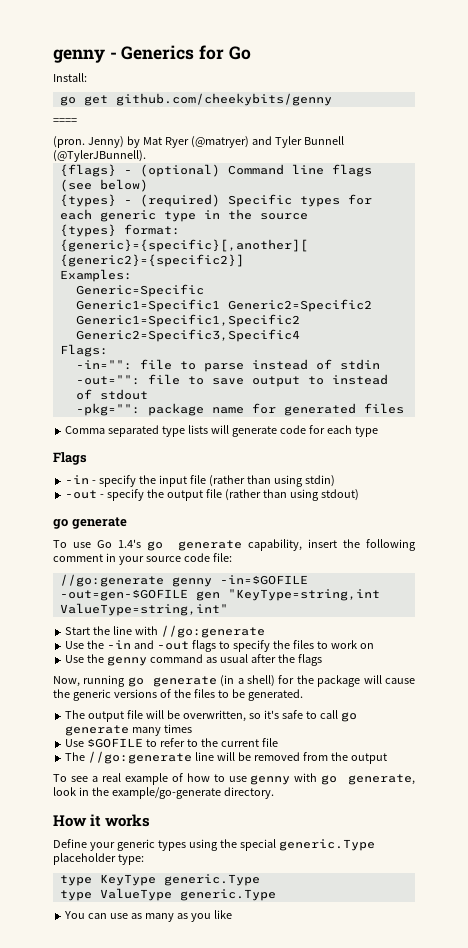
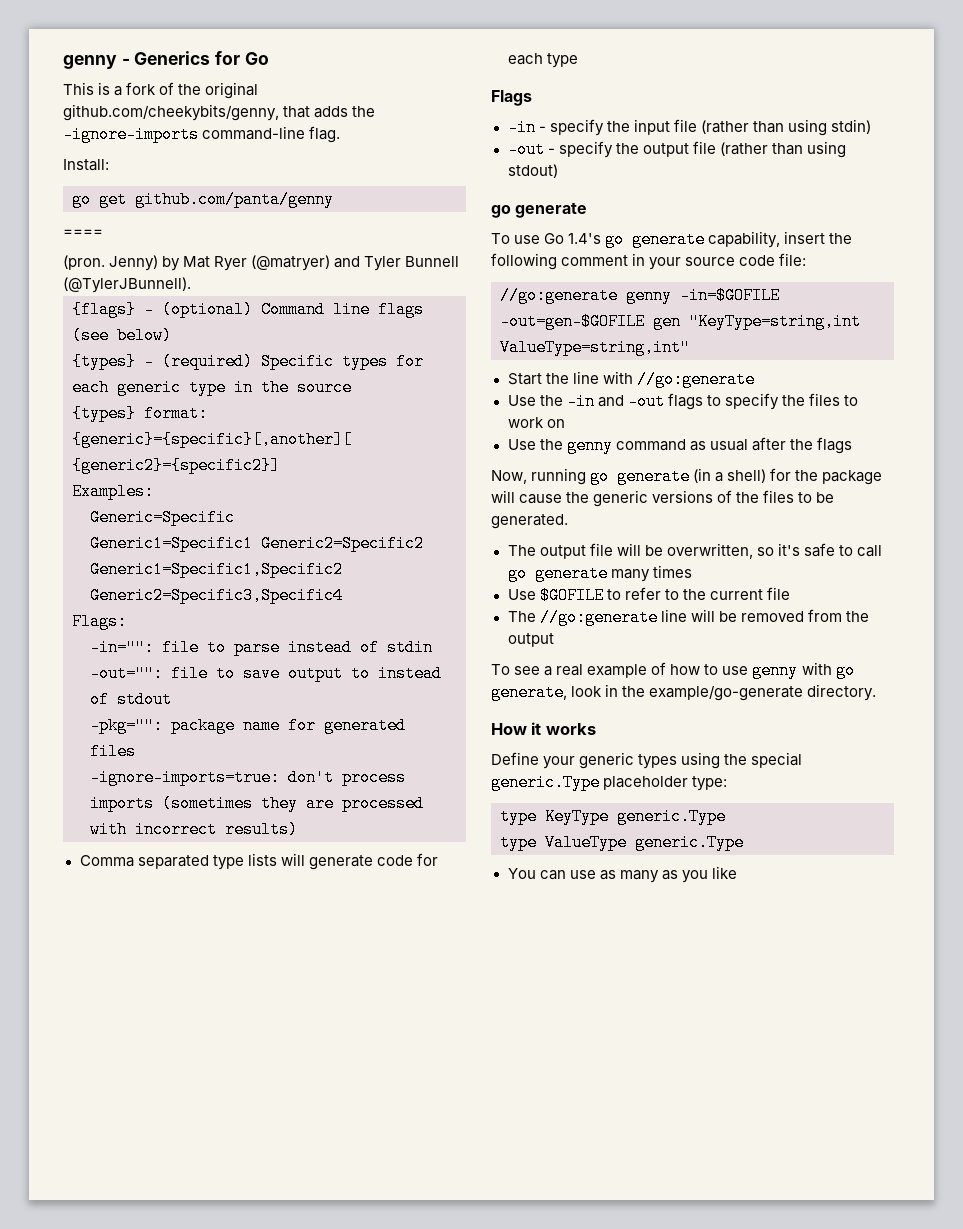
(251, 53) none -> [63,82,259,99] [63,104,376,121] [63,126,341,143] // This is a fork of the original github.com/cheekybits/genny, that adds the -ignore-imports command-line flag.
[115,93,332,106] github.com/cheekybits/genny -> [135,191,334,208] github.com/panta/genny
(404, 408) none -> [90,769,406,786] [90,795,424,812] [90,821,298,838] // -ignore-imports=true: don't process imports (sometimes they are processed with incorrect results)

